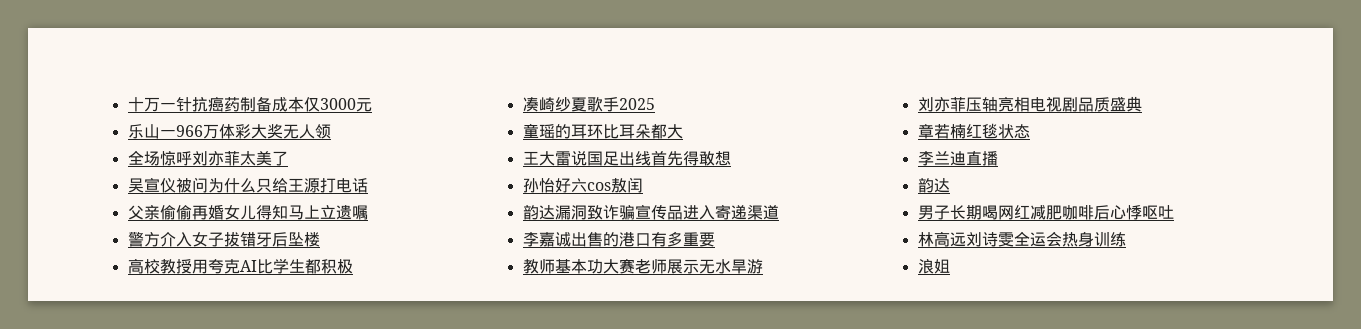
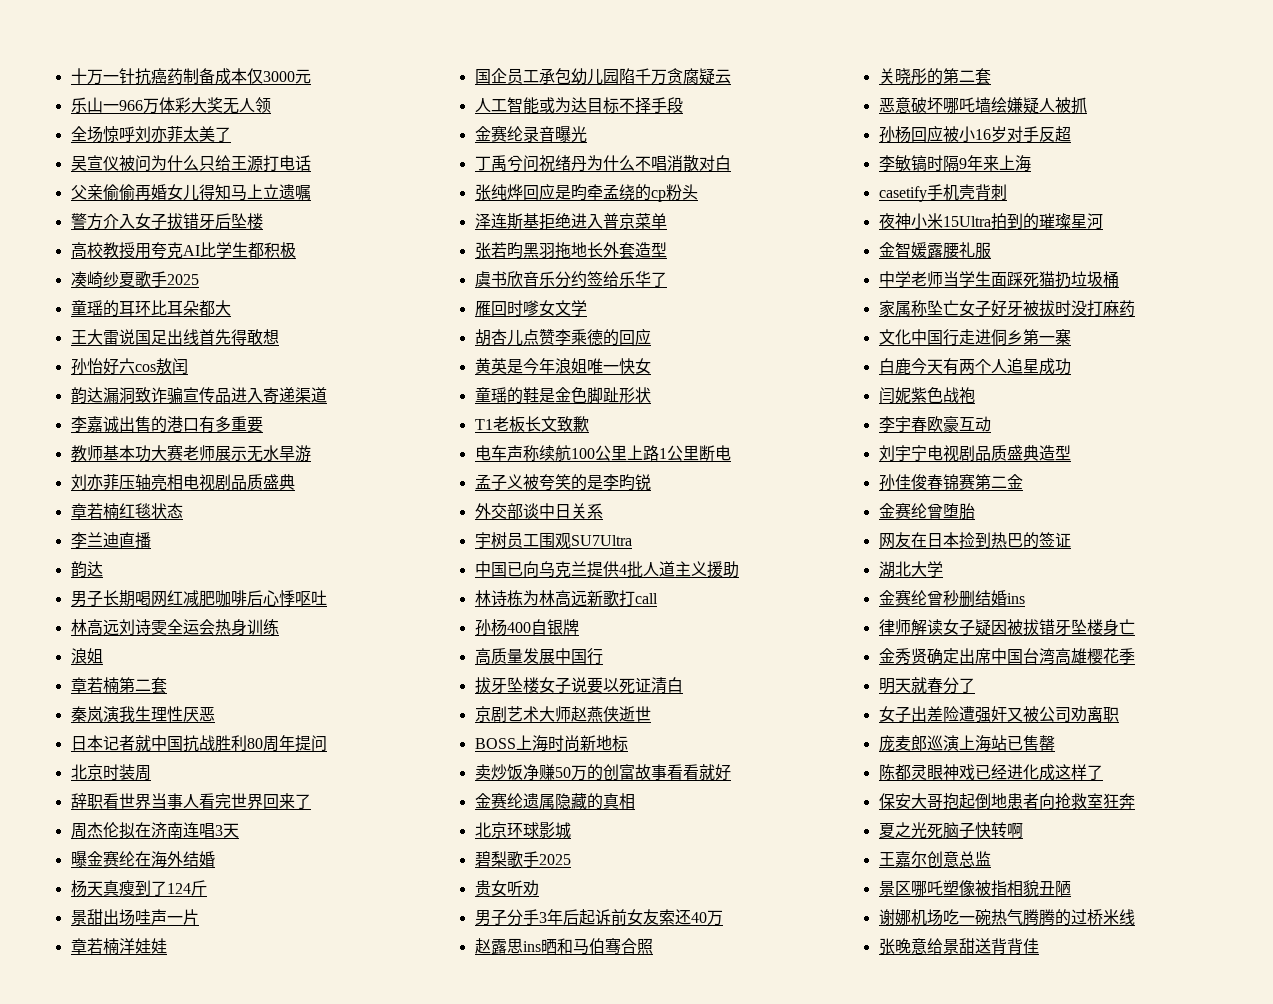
(950, 266) none -> [70,677,167,694] [70,706,215,723] [70,735,327,752] [70,764,151,781] [70,793,311,809] [70,822,239,839] [70,850,215,867] [70,880,207,897] [70,909,199,926] [70,938,167,955] [474,68,731,85] [474,97,683,114] [474,125,587,143] [474,155,731,172] [474,183,698,202] [474,213,667,230] [474,242,667,259] [474,271,667,288] [474,300,587,316] [474,328,651,346] [474,358,651,374] [474,387,651,404] [474,416,589,432] [474,445,731,461] [474,474,651,491] [474,503,603,519] [474,532,632,549] [474,561,739,578] [474,590,658,607] [474,619,579,636] [474,648,603,665] [474,677,683,694] [474,706,651,722] [474,735,628,752] [474,764,731,781] [474,792,635,810] [474,822,571,839] [474,851,571,868] [474,880,539,896] [474,909,723,926] [474,937,653,955] [878,68,991,85] [878,97,1087,114] [878,125,1071,143] [878,155,1031,172] [878,184,1007,202] [878,213,1103,230] [878,242,991,259] [878,271,1119,288] [878,300,1135,317] [878,329,1071,346] [878,358,1071,375] [878,387,975,404] [878,416,991,432] [878,445,1071,462] [878,473,1023,490] [878,502,975,520] [878,532,1071,549] [878,561,943,578] [878,589,1025,607] [878,619,1135,636] [878,648,1135,665] [878,677,975,694] [878,706,1119,723] [878,735,1055,752] [878,764,1103,781] [878,793,1135,810] [878,822,1023,839] [878,851,991,868] [878,880,1071,897] [878,909,1135,926] [878,938,1039,955] // 章若楠第二套 // 秦岚演我生理性厌恶 // 日本记者就中国抗战胜利80周年提问 // 北京时装周 // 辞职看世界当事人看完世界回来了 // 周杰伦拟在济南连唱3天 // 曝金赛纶在海外结婚 // 杨天真瘦到了124斤 // 景甜出场哇声一片 // 章若楠洋娃娃 // 国企员工承包幼儿园陷千万贪腐疑云 // 人工智能或为达目标不择手段 // 金赛纶录音曝光 // 丁禹兮问祝绪丹为什么不唱消散对白 // 张纯烨回应是昀牵孟绕的cp粉头 // 泽连斯基拒绝进入普京菜单 // 张若昀黑羽拖地长外套造型 // 虞书欣音乐分约签给乐华了 // 雁回时嗲女文学 // 胡杏儿点赞李乘德的回应 // 黄英是今年浪姐唯一快女 // 童瑶的鞋是金色脚趾形状 // T1老板长文致歉 // 电车声称续航100公里上路1公里断电 // 孟子义被夸笑的是李昀锐 // 外交部谈中日关系 // 宇树员工围观SU7Ultra // 中国已向乌克兰提供4批人道主义援助 // 林诗栋为林高远新歌打call // 孙杨400自银牌 // 高质量发展中国行 // 拔牙坠楼女子说要以死证清白 // 京剧艺术大师赵燕侠逝世 // BOSS上海时尚新地标 // 卖炒饭净赚50万的创富故事看看就好 // 金赛纶遗属隐藏的真相 // 北京环球影城 // 碧梨歌手2025 // 贵女听劝 // 男子分手3年后起诉前女友索还40万 // 赵露思ins晒和马伯骞合照 // 关晓彤的第二套 // 恶意破坏哪吒墙绘嫌疑人被抓 // 孙杨回应被小16岁对手反超 // 李敏镐时隔9年来上海 // casetify手机壳背刺 // 夜神小米15Ultra拍到的璀璨星河 // 金智媛露腰礼服 // 中学老师当学生面踩死猫扔垃圾桶 // 家属称坠亡女子好牙被拔时没打麻药 // 文化中国行走进侗乡第一寨 // 白鹿今天有两个人追星成功 // 闫妮紫色战袍 // 李宇春欧豪互动 // 刘宇宁电视剧品质盛典造型 // 孙佳俊春锦赛第二金 // 金赛纶曾堕胎 // 网友在日本捡到热巴的签证 // 湖北大学 // 金赛纶曾秒删结婚ins // 律师解读女子疑因被拔错牙坠楼身亡 // 金秀贤确定出席中国台湾高雄樱花季 // 明天就春分了 // 女子出差险遭强奸又被公司劝离职 // 庞麦郎巡演上海站已售罄 // 陈都灵眼神戏已经进化成这样了 // 保安大哥抱起倒地患者向抢救室狂奔 // 夏之光死脑子快转啊 // 王嘉尔创意总监 // 景区哪吒塑像被指相貌丑陋 // 谢娜机场吃一碗热气腾腾的过桥米线 // 张晚意给景甜送背背佳

